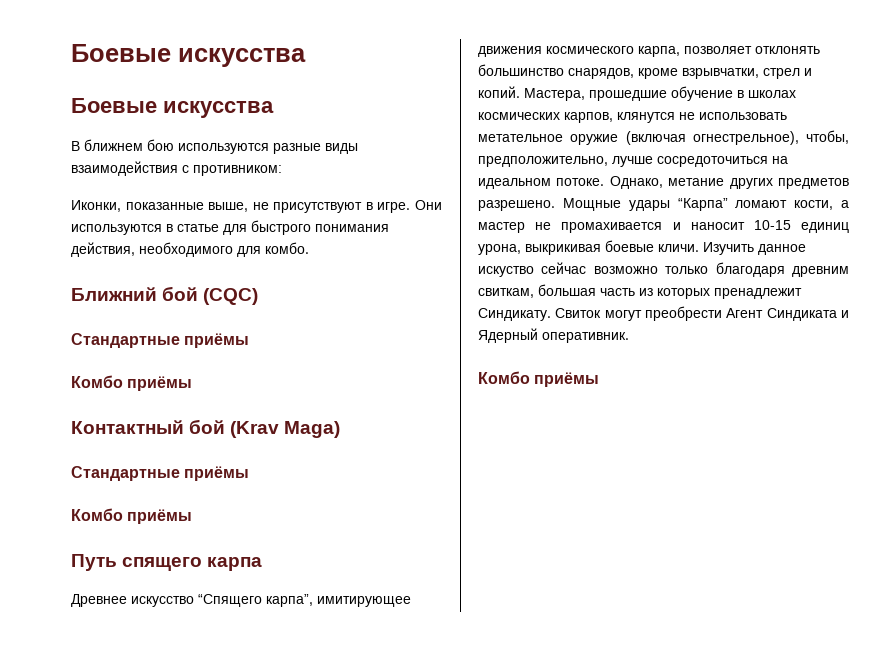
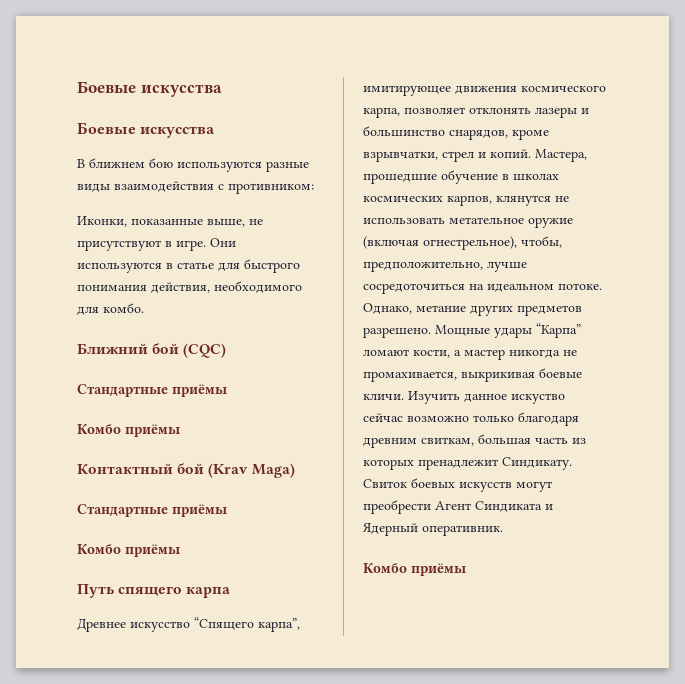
(820, 50) none -> [535,107,589,118] лазеры и
[535,220,849,233] [478,244,521,255] не промахивается и наносит 10-15 единиц урона, -> [509,349,577,358] [363,371,457,382] никогда не промахивается,
(602, 313) none -> [411,478,512,492] боевых искусств

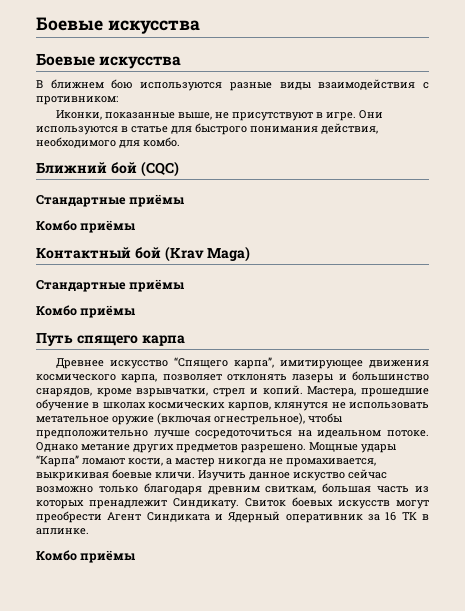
[521,236,562,248] [363,261,483,272] чтобы, предположительно, -> [308,413,342,423] [36,430,148,439] чтобы предположительно
[363,303,412,314] Однако, -> [36,442,78,452] Однако
[422,525,503,536] оперативник. -> [285,512,429,523] [36,528,89,535] оперативник за 16 ТК в аплинке.

